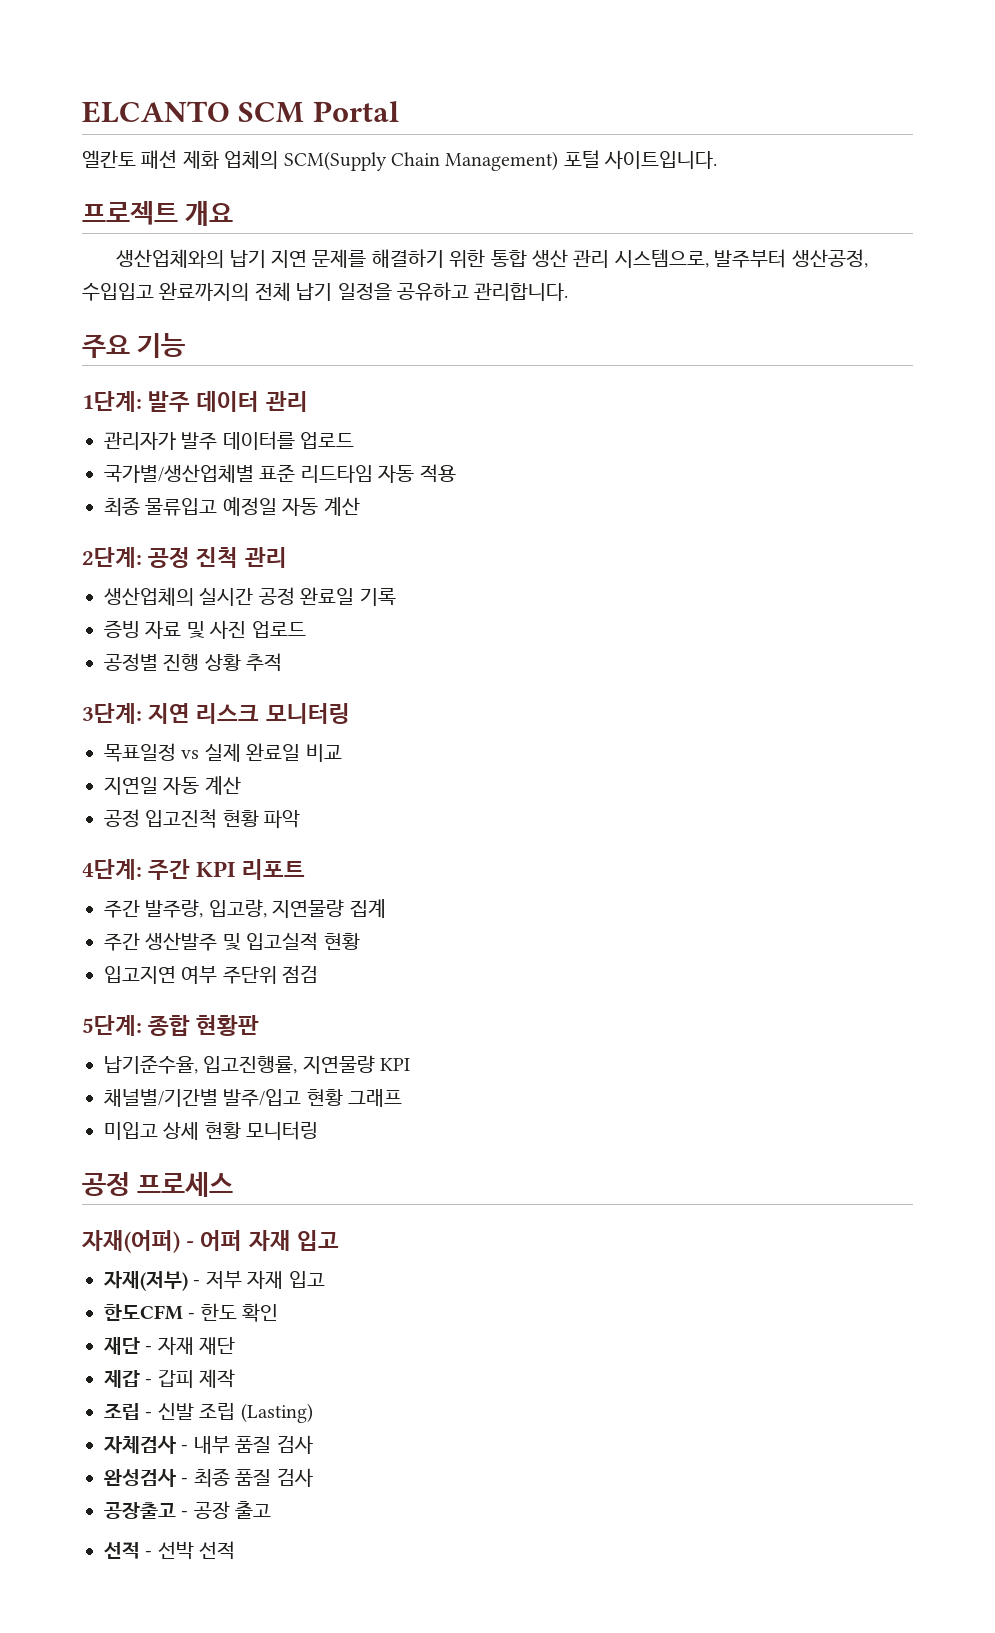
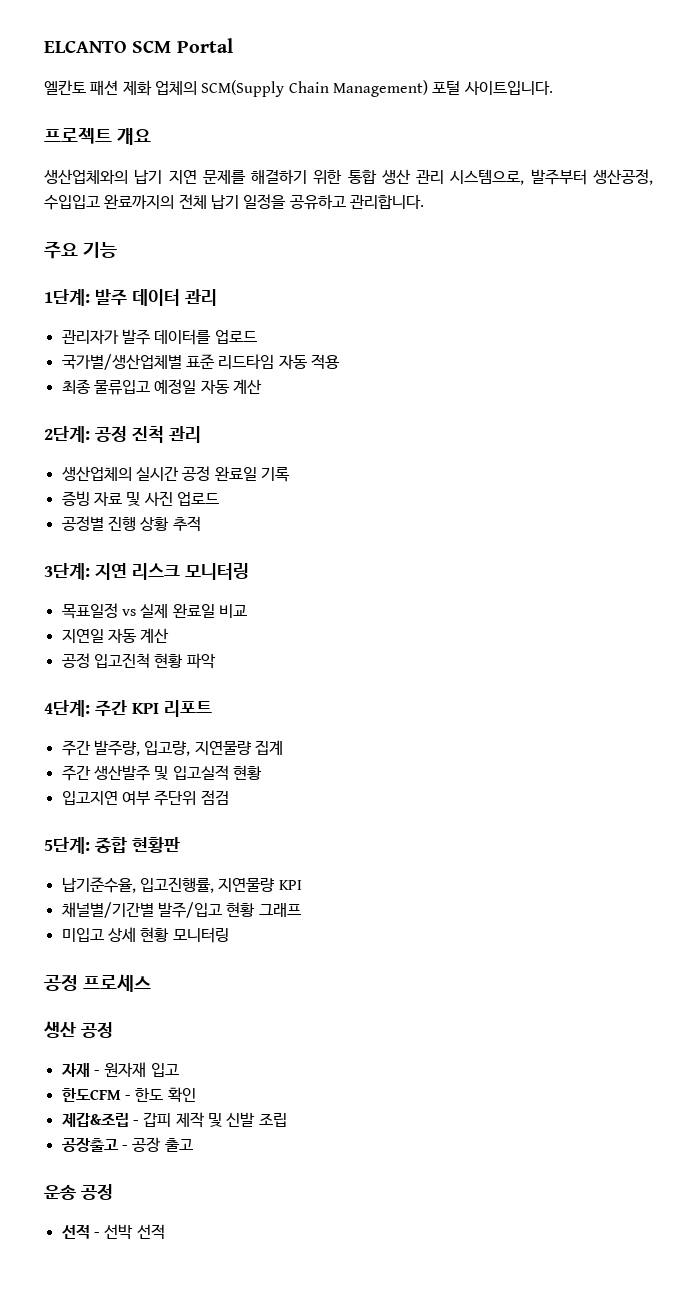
[81,1230,339,1253] [103,1271,284,1291] 자재(어퍼) - 어퍼 자재 입고 // 자재(저부) - 저부 자재 -> [43,1021,113,1038] [60,1062,147,1077] 생산 공정 // 자재 - 원자재
[104,1337,236,1355] [104,1370,140,1388] 재단 - 자재 재단 // 제갑 -> [61,1112,129,1127] 제갑&조립
[104,1403,153,1420] // 조립 - -> [207,1113,222,1127] 및
[240,1403,313,1423] [103,1435,313,1454] [104,1468,313,1487] (Lasting) // 자체검사 - 내부 품질 검사 // 완성검사 - 최종 품질 검사 -> (287, 1120) none
(272, 1510) none -> [44,1184,113,1200] // 운송 공정

